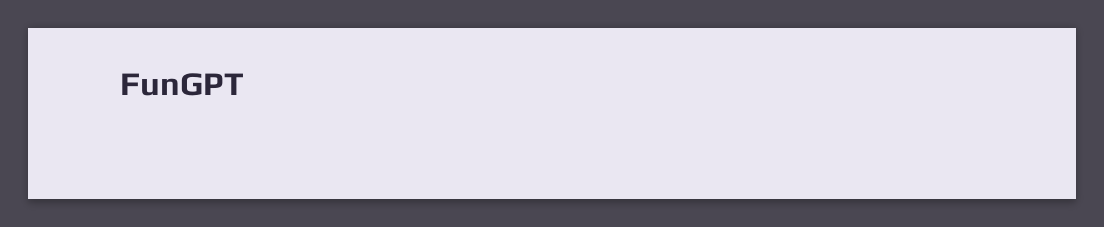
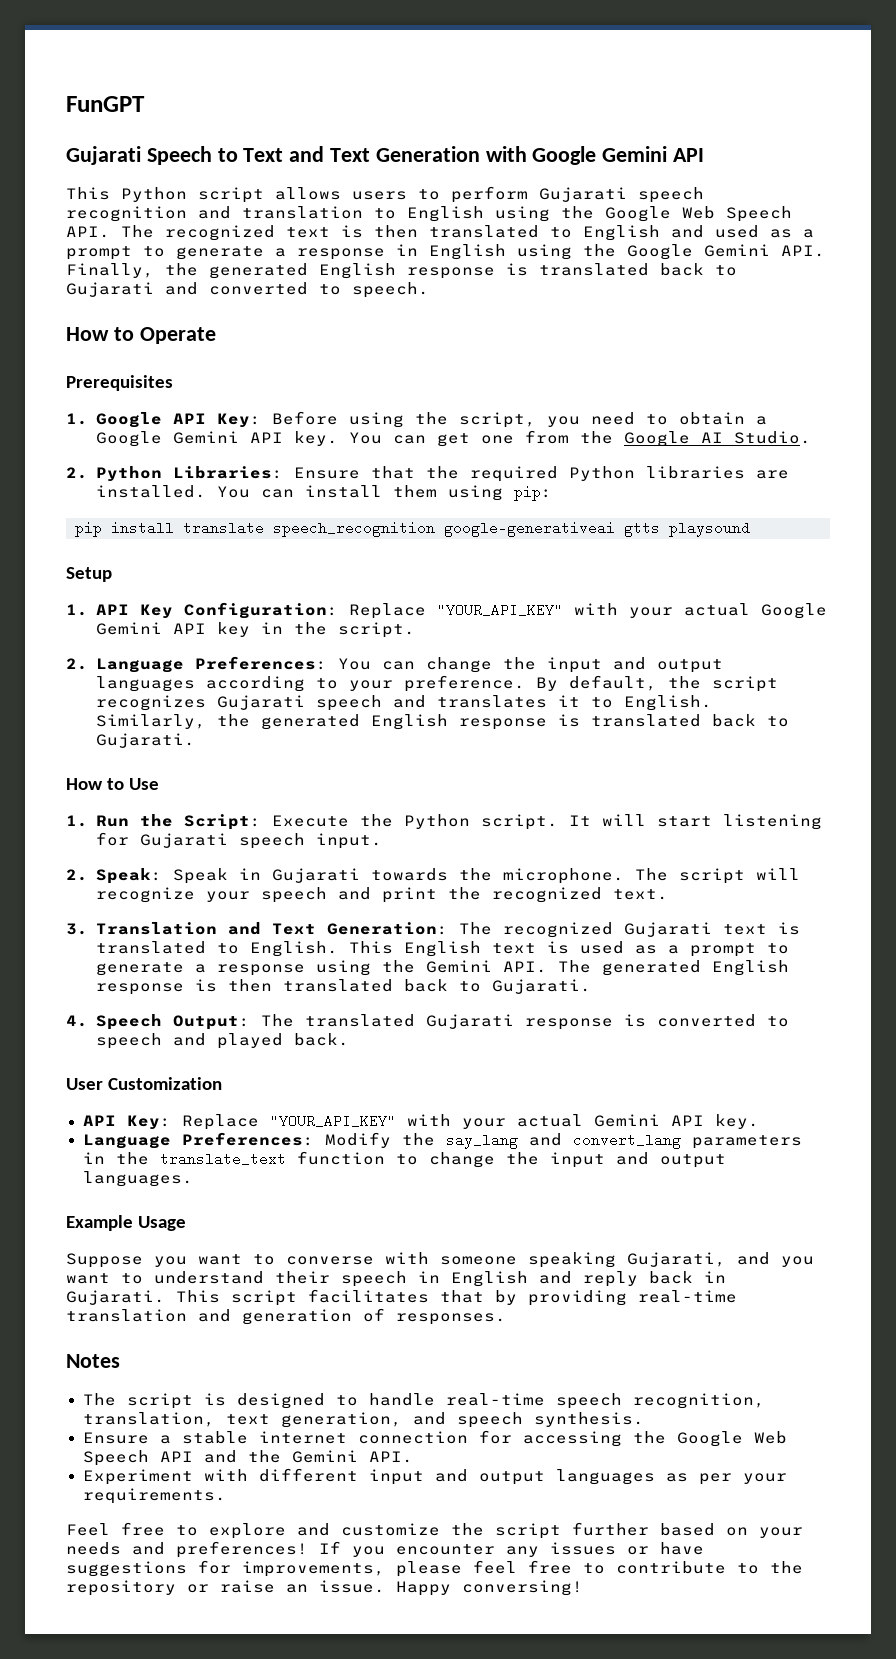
(244, 84) none -> [66,146,705,165] [66,186,704,203] [66,206,792,222] [66,225,814,241] [66,244,825,260] [66,263,737,279] [66,282,429,298] [66,327,216,344] [66,375,173,391] [66,411,767,428] [95,430,811,447] [66,466,789,482] [95,485,552,501] [75,521,750,537] [66,567,112,582] [66,602,827,619] [95,622,415,638] [66,656,723,673] [95,675,778,692] [95,695,712,711] [95,714,789,730] [95,733,195,748] [66,778,159,790] [66,814,822,830] [95,832,382,849] [66,868,800,884] [95,887,668,903] [66,922,800,938] [95,941,789,957] [95,960,789,976] [95,979,591,995] [66,1014,789,1030] [95,1033,349,1049] [66,1077,222,1090] [82,1114,759,1130] [82,1132,802,1149] [82,1151,726,1168] [82,1171,193,1187] [66,1215,186,1231] [66,1252,814,1268] [66,1271,726,1287] [66,1289,737,1306] [66,1308,506,1325] [66,1354,120,1368] [82,1393,765,1409] [82,1412,644,1428] [82,1430,787,1447] [82,1450,413,1466] [82,1468,787,1485] [82,1488,226,1504] [66,1522,803,1539] [66,1541,704,1558] [66,1560,803,1577] [66,1580,583,1596] // Gujarati Speech to Text and Text Generation with Google Gemini API // This Python script allows users to perform Gujarati speech recognition and translation to English using the Google Web Speech API. The recognized text is then translated to English and used as a prompt to generate a response in English using the Google Gemini API. Finally, the generated English response is translated back to Gujarati and converted to speech. // How to Operate // Prerequisites // 1. Google API Key: Before using the script, you need to obtain a Google Gemini API key. You can get one from the Google AI Studio. // 2. Python Libraries: Ensure that the required Python libraries are installed. You can install them using pip: // pip install translate speech_recognition google-generativeai gtts playsound // Setup // 1. API Key Configuration: Replace "YOUR_API_KEY" with your actual Google Gemini API key in the script. // 2. Language Preferences: You can change the input and output languages according to your preference. By default, the script recognizes Gujarati speech and translates it to English. Similarly, the generated English response is translated back to Gujarati. // How to Use // 1. Run the Script: Execute the Python script. It will start listening for Gujarati speech input. // 2. Speak: Speak in Gujarati towards the microphone. The script will recognize your speech and print the recognized text. // 3. Translation and Text Generation: The recognized Gujarati text is translated to English. This English text is used as a prompt to generate a response using the Gemini API. The generated English response is then translated back to Gujarati. // 4. Speech Output: The translated Gujarati response is converted to speech and played back. // User Customization // API Key: Replace "YOUR_API_KEY" with your actual Gemini API key. // Language Preferences: Modify the say_lang and convert_lang parameters in the translate_text function to change the input and output languages. // Example Usage // Suppose you want to converse with someone speaking Gujarati, and you want to understand their speech in English and reply back in Gujarati. This script facilitates that by providing real-time translation and generation of responses. // Notes // The script is designed to handle real-time speech recognition, translation, text generation, and speech synthesis. // Ensure a stable internet connection for accessing the Google Web Speech API and the Gemini API. // Experiment with different input and output languages as per your requirements. // Feel free to explore and customize the script further based on your needs and preferences! If you encounter any issues or have suggestions for improvements, please feel free to contribute to the repository or raise an issue. Happy conversing!

